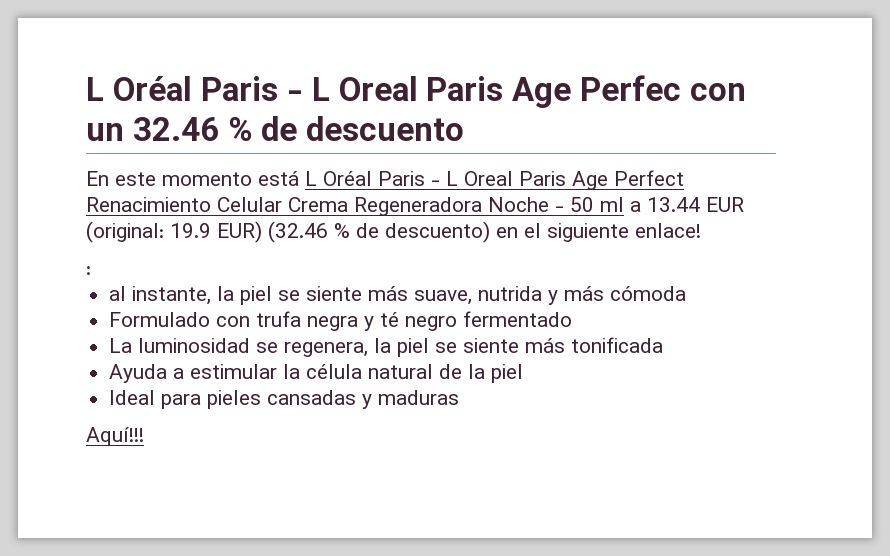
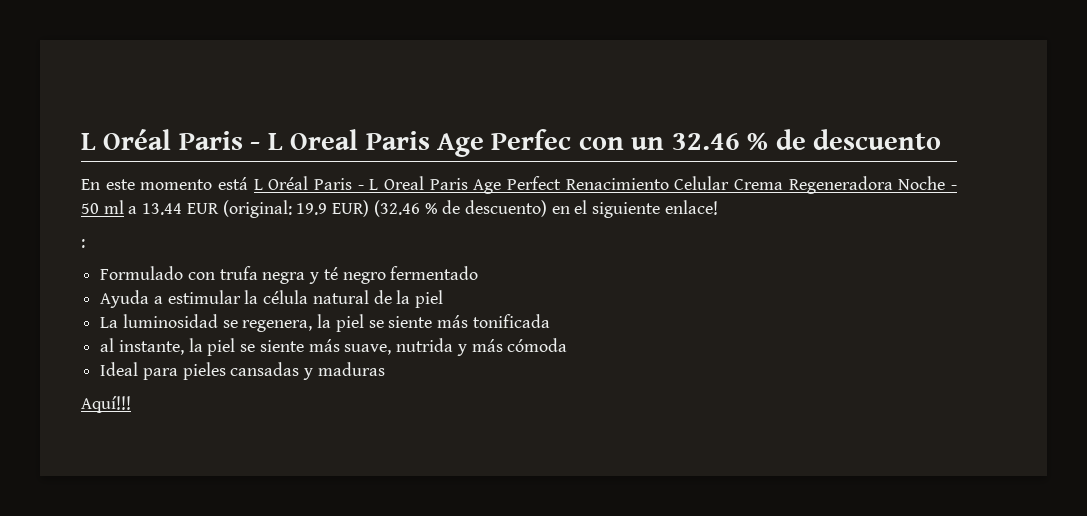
(91, 270) none -> [100,266,479,284] [100,290,444,308] [100,314,550,332] // Formulado con trufa negra y té negro fermentado // Ayuda a estimular la célula natural de la piel // La luminosidad se regenera, la piel se siente más tonificada
[109,311,573,331] [109,337,664,357] [109,364,524,383] // Formulado con trufa negra y té negro fermentado // La luminosidad se regenera, la piel se siente más tonificada // Ayuda a estimular la célula natural de la piel -> (568, 345) none

